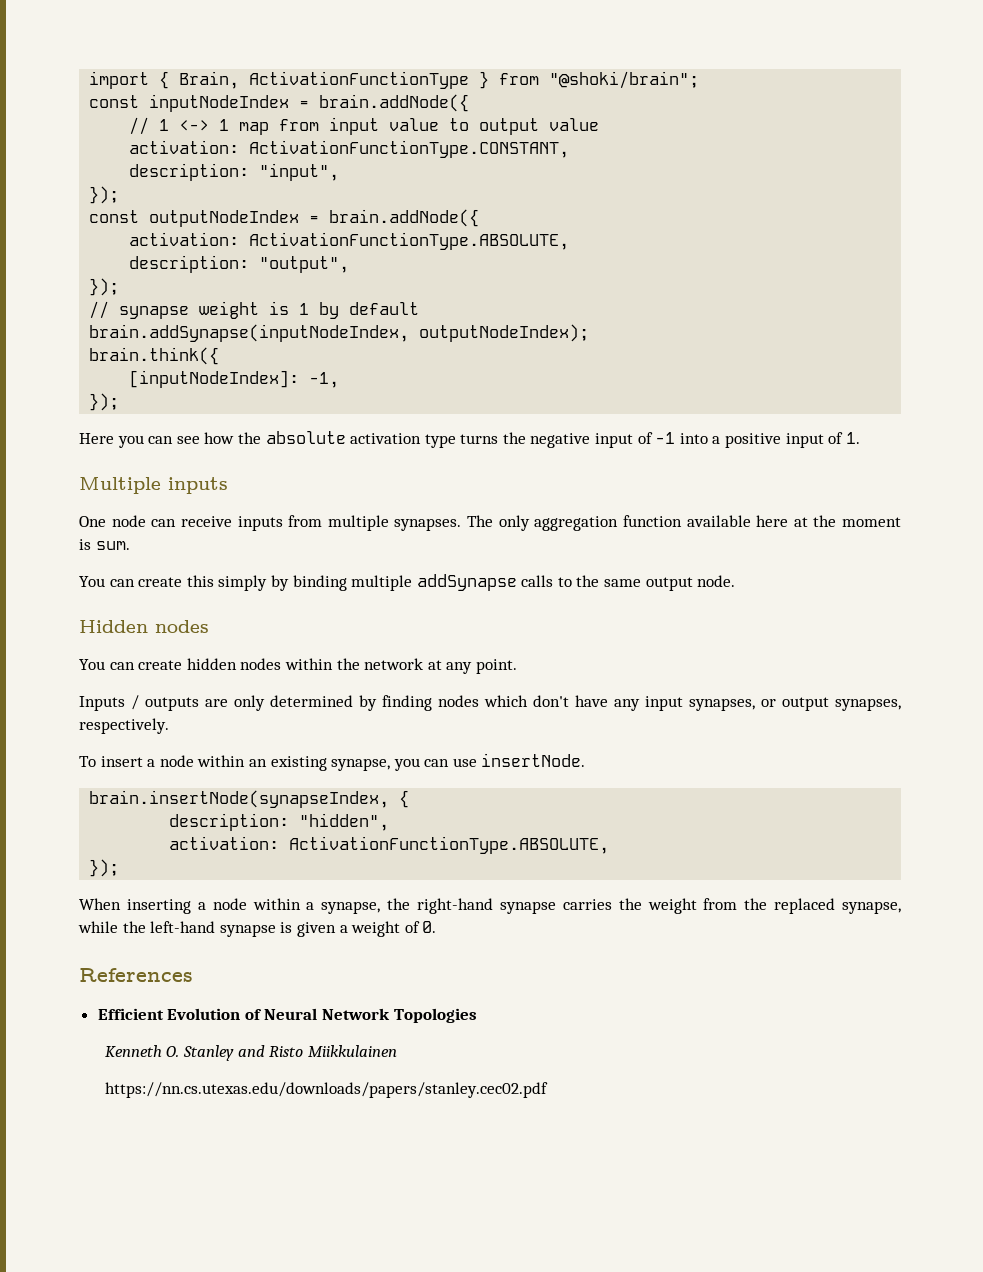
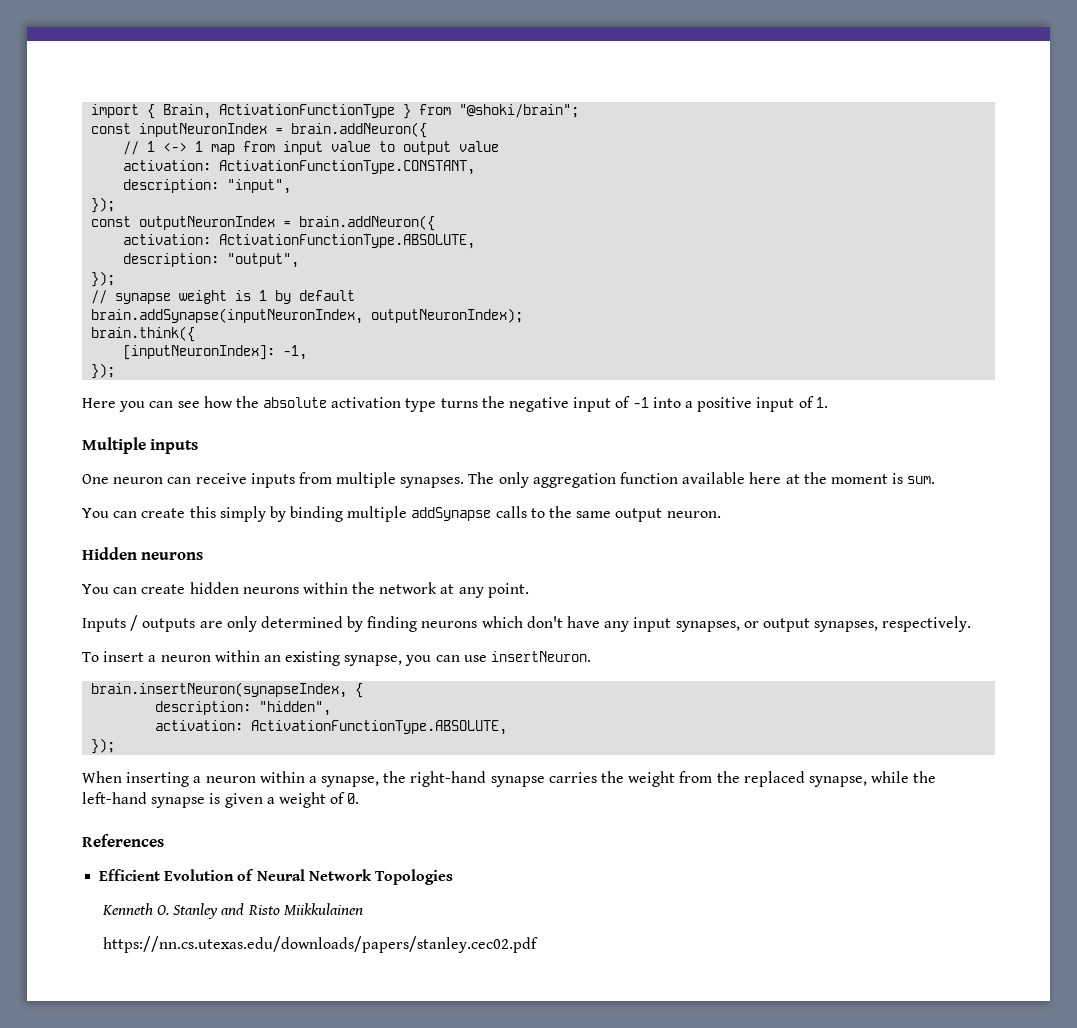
[149,94,470,112] inputNodeIndex = brain.addNode({ -> [139,122,428,138] inputNeuronIndex = brain.addNeuron({
[149,209,480,227] outputNodeIndex = brain.addNode({ -> [139,215,436,231] outputNeuronIndex = brain.addNeuron({
[89,324,590,342] brain.addSynapse(inputNodeIndex, outputNodeIndex); -> [91,308,524,324] brain.addSynapse(inputNeuronIndex, outputNeuronIndex);
[129,370,300,388] [inputNodeIndex]: -> [123,345,276,360] [inputNeuronIndex]:
[111,515,146,527] node -> [113,477,164,484] neuron
[697,575,736,587] node. -> [666,511,721,518] neuron.
[155,620,209,633] nodes -> [141,552,204,560] neurons
[240,658,282,670] nodes -> [242,587,299,594] neurons
[438,695,479,707] nodes -> [421,621,478,628] neurons
[159,755,194,767] node -> [160,655,211,662] neuron
[481,753,586,767] [89,790,390,808] insertNode. // brain.insertNode(synapseIndex, -> [491,651,592,662] [91,682,348,698] insertNeuron. // brain.insertNeuron(synapseIndex,
[212,898,247,910] node -> [205,776,256,783] neuron

